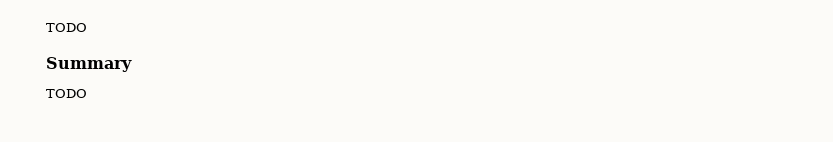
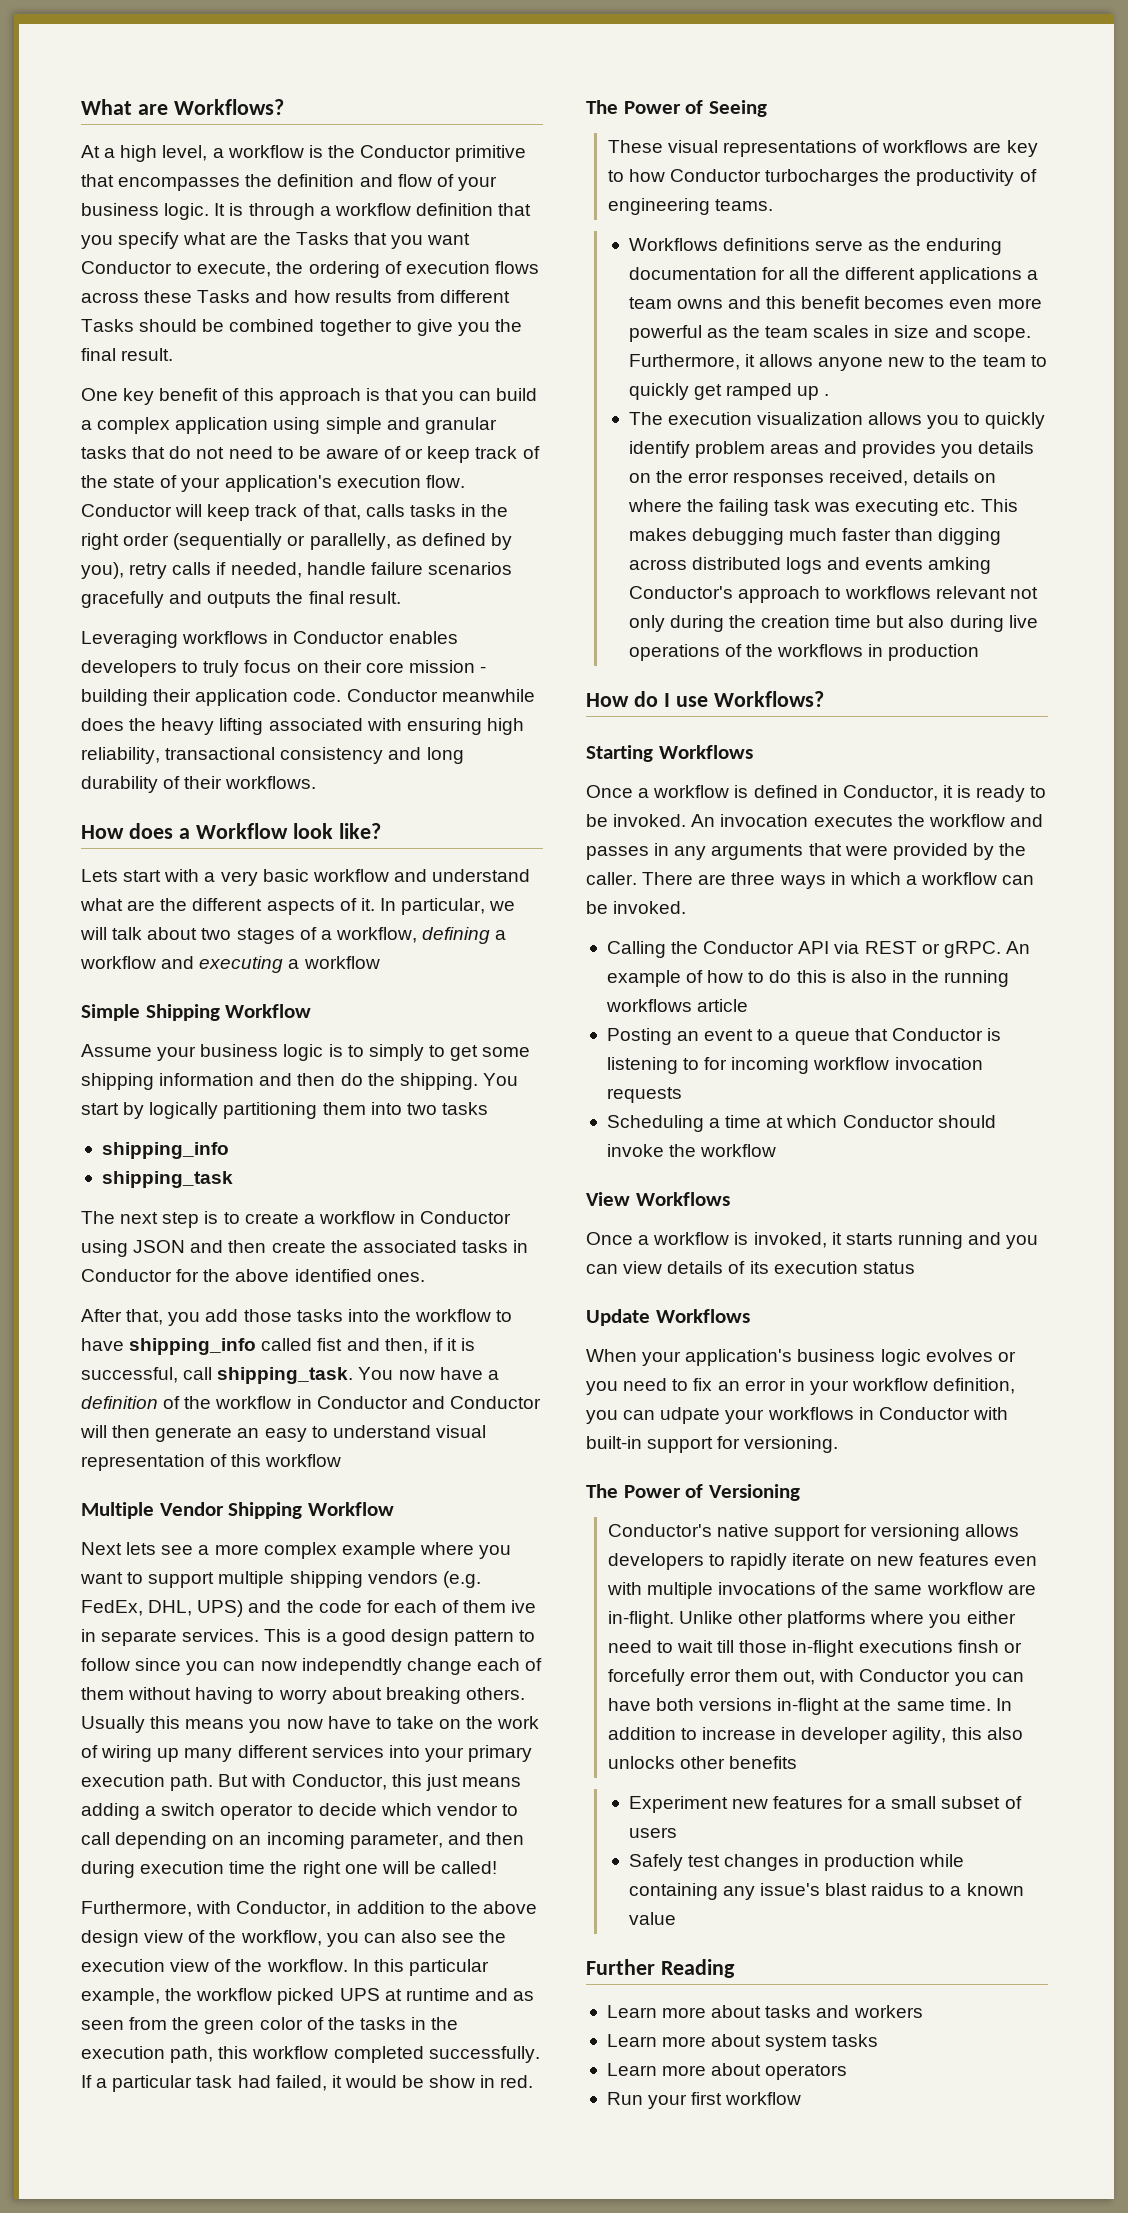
[46,23,87,32] [46,57,132,72] [46,89,87,98] TODO // Summary // TODO -> [81,99,284,115] [81,145,527,162] [81,174,497,191] [81,203,532,220] [81,232,471,249] [81,261,539,278] [81,290,510,303] [81,319,523,336] [81,348,174,361] [81,388,538,405] [81,417,497,434] [81,446,540,463] [81,475,465,492] [81,504,509,521] [81,533,512,550] [81,562,512,579] [81,591,401,608] [81,631,458,648] [81,660,487,677] [81,689,535,706] [81,718,524,735] [81,747,464,764] [81,776,317,793] [81,823,381,839] [81,869,531,886] [80,898,516,915] [80,927,507,944] [80,956,380,973] [81,1004,312,1021] [81,1044,531,1061] [81,1073,518,1090] [81,1102,488,1119] [101,1142,229,1159] [101,1171,233,1188] [81,1211,512,1228] [81,1240,529,1257] [81,1269,425,1282] [81,1309,513,1326] [81,1338,476,1355] [81,1367,499,1384] [81,1396,541,1409] [80,1425,486,1442] [81,1454,342,1471] [81,1502,395,1519] [81,1542,512,1559] [80,1571,481,1588] [81,1600,537,1617] [81,1629,536,1646] [81,1658,543,1675] [81,1687,525,1704] [81,1716,540,1733] [81,1745,533,1762] [81,1774,521,1791] [81,1803,519,1820] [81,1832,524,1849] [81,1861,498,1878] [81,1901,537,1917] [81,1930,507,1947] [81,1959,489,1976] [81,1988,535,2005] [81,2017,459,2034] [81,2046,540,2063] [81,2075,534,2092] [586,100,768,117] [607,140,1038,157] [607,169,1037,186] [607,198,773,215] [628,238,1003,255] [628,267,1039,284] [628,296,1042,309] [628,325,1031,342] [628,354,1047,371] [628,383,830,400] [628,412,1046,429] [628,441,1035,458] [628,470,997,487] [627,499,1018,516] [628,528,1002,545] [628,557,992,574] [628,586,1039,603] [628,615,1038,632] [628,644,980,661] [586,691,824,707] [586,745,753,762] [586,785,1047,802] [586,814,1043,827] [586,843,1027,860] [586,872,1035,889] [586,901,687,914] [606,941,1030,958] [606,970,1010,987] [605,999,749,1012] [606,1028,1001,1045] [606,1057,983,1074] [606,1087,682,1103] [606,1115,996,1132] [606,1144,777,1157] [586,1192,730,1206] [586,1232,1039,1249] [586,1261,915,1274] [586,1309,750,1326] [586,1349,1016,1366] [586,1378,1016,1395] [586,1407,1008,1424] [586,1436,839,1453] [586,1484,801,1501] [607,1524,1020,1541] [607,1553,1037,1570] [606,1582,1036,1599] [607,1611,1016,1628] [607,1640,1022,1657] [607,1669,1024,1686] [607,1698,1012,1715] [607,1727,1023,1744] [607,1756,798,1769] [628,1796,1022,1813] [628,1827,677,1838] [628,1854,965,1871] [628,1883,1024,1900] [628,1912,676,1925] [586,1959,735,1978] [606,2005,923,2018] [606,2034,879,2051] [606,2063,848,2080] [606,2092,802,2109] What are Workflows? // At a high level, a workflow is the Conductor primitive that encompasses the definition and flow of your business logic. It is through a workflow definition that you specify what are the Tasks that you want Conductor to execute, the ordering of execution flows across these Tasks and how results from different Tasks should be combined together to give you the final result. // One key benefit of this approach is that you can build a complex application using simple and granular tasks that do not need to be aware of or keep track of the state of your application's execution flow. Conductor will keep track of that, calls tasks in the right order (sequentially or parallelly, as defined by you), retry calls if needed, handle failure scenarios gracefully and outputs the final result. // Leveraging workflows in Conductor enables developers to truly focus on their core mission - building their application code. Conductor meanwhile does the heavy lifting associated with ensuring high reliability, transactional consistency and long durability of their workflows. // How does a Workflow look like? // Lets start with a very basic workflow and understand what are the different aspects of it. In particular, we will talk about two stages of a workflow, defining a workflow and executing a workflow // Simple Shipping Workflow // Assume your business logic is to simply to get some shipping information and then do the shipping. You start by logically partitioning them into two tasks // shipping_info // shipping_task // The next step is to create a workflow in Conductor using JSON and then create the associated tasks in Conductor for the above identified ones. // After that, you add those tasks into the workflow to have shipping_info called fist and then, if it is successful, call shipping_task. You now have a definition of the workflow in Conductor and Conductor will then generate an easy to understand visual representation of this workflow // Multiple Vendor Shipping Workflow // Next lets see a more complex example where you want to support multiple shipping vendors (e.g. FedEx, DHL, UPS) and the code for each of them ive in separate services. This is a good design pattern to follow since you can now independtly change each of them without having to worry about breaking others. Usually this means you now have to take on the work of wiring up many different services into your primary execution path. But with Conductor, this just means adding a switch operator to decide which vendor to call depending on an incoming parameter, and then during execution time the right one will be called! // Furthermore, with Conductor, in addition to the above design view of the workflow, you can also see the execution view of the workflow. In this particular example, the workflow picked UPS at runtime and as seen from the green color of the tasks in the execution path, this workflow completed successfully. If a particular task had failed, it would be show in red. // The Power of Seeing // These visual representations of workflows are key to how Conductor turbocharges the productivity of engineering teams. // Workflows definitions serve as the enduring documentation for all the different applications a team owns and this benefit becomes even more powerful as the team scales in size and scope. Furthermore, it allows anyone new to the team to quickly get ramped up . // The execution visualization allows you to quickly identify problem areas and provides you details on the error responses received, details on where the failing task was executing etc. This makes debugging much faster than digging across distributed logs and events amking Conductor's approach to workflows relevant not only during the creation time but also during live operations of the workflows in production // How do I use Workflows? // Starting Workflows // Once a workflow is defined in Conductor, it is ready to be invoked. An invocation executes the workflow and passes in any arguments that were provided by the caller. There are three ways in which a workflow can be invoked. // Calling the Conductor API via REST or gRPC. An example of how to do this is also in the running workflows article // Posting an event to a queue that Conductor is listening to for incoming workflow invocation requests // Scheduling a time at which Conductor should invoke the workflow // View Workflows // Once a workflow is invoked, it starts running and you can view details of its execution status // Update Workflows // When your application's business logic evolves or you need to fix an error in your workflow definition, you can udpate your workflows in Conductor with built-in support for versioning. // The Power of Versioning // Conductor's native support for versioning allows developers to rapidly iterate on new features even with multiple invocations of the same workflow are in-flight. Unlike other platforms where you either need to wait till those in-flight executions finsh or forcefully error them out, with Conductor you can have both versions in-flight at the same time. In addition to increase in developer agility, this also unlocks other benefits // Experiment new features for a small subset of users // Safely test changes in production while containing any issue's blast raidus to a known value // Further Reading // Learn more about tasks and workers // Learn more about system tasks // Learn more about operators // Run your first workflow

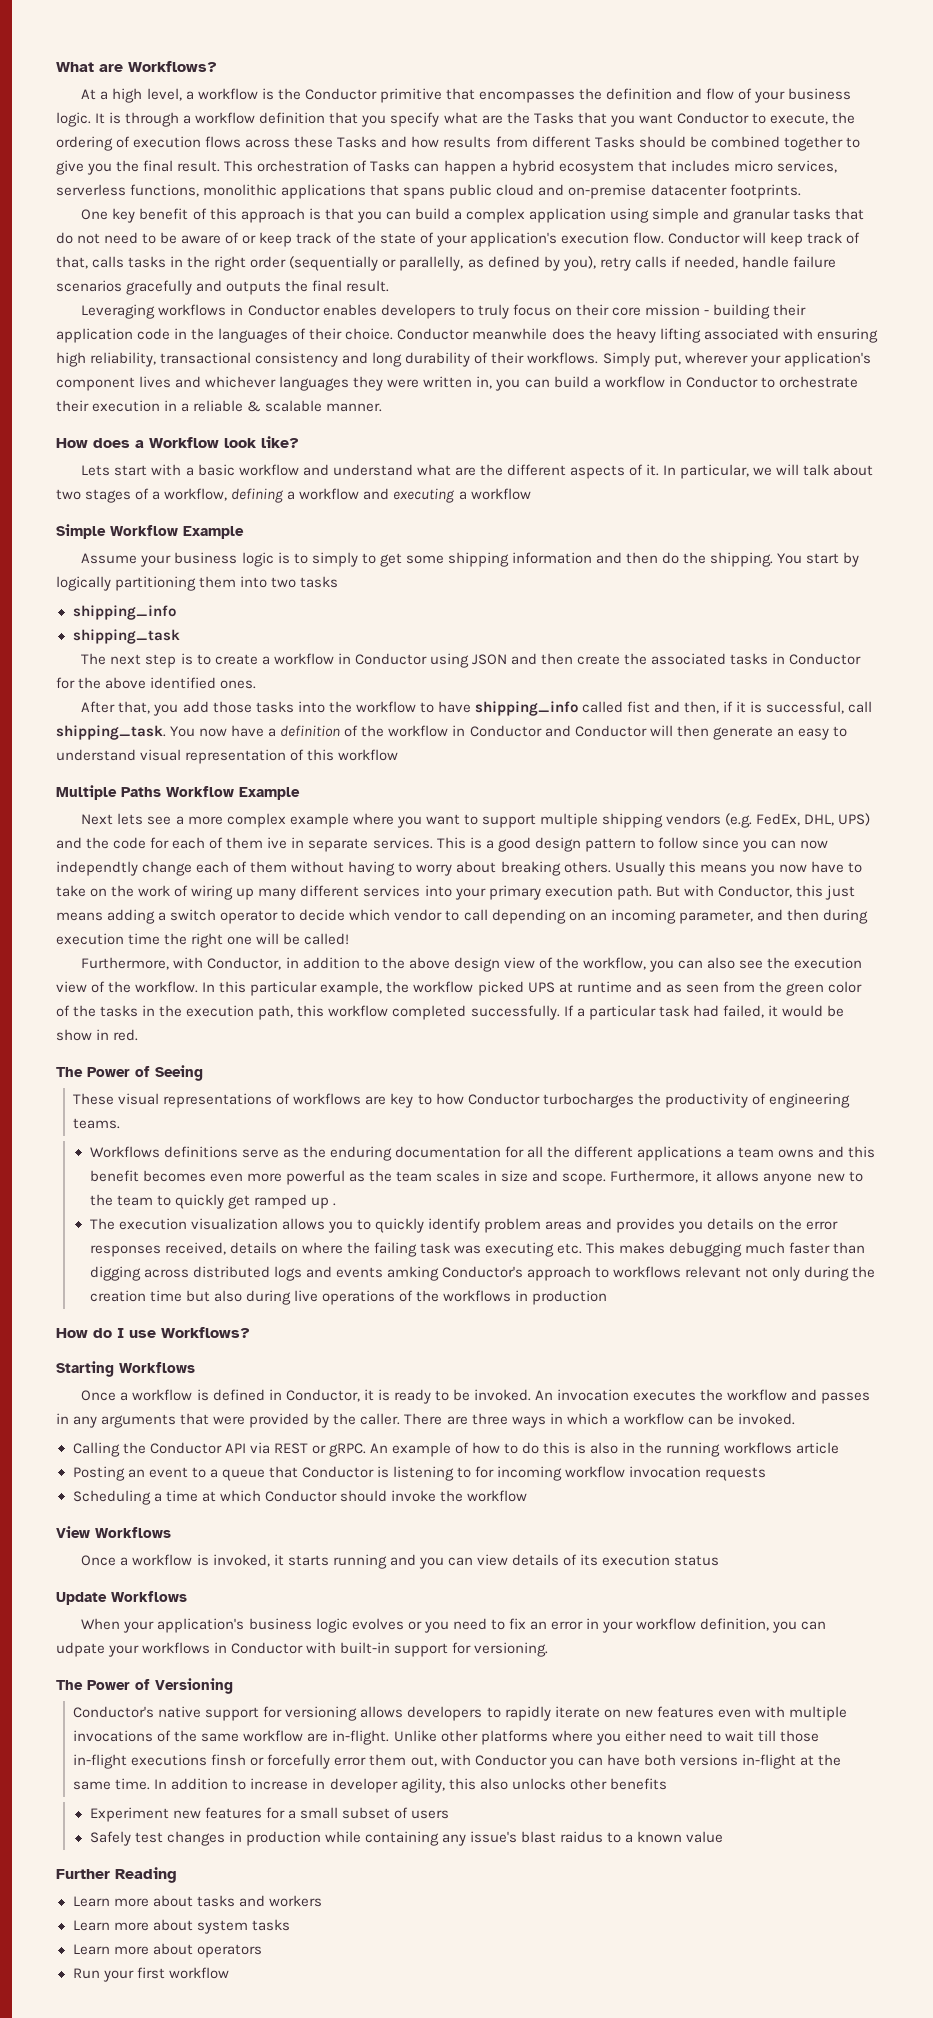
(174, 354) none -> [224,160,837,175] [56,184,801,199] This orchestration of Tasks can happen a hybrid ecosystem that includes micro services, serverless functions, monolithic applications that spans public cloud and on-premise datacenter footprints.
[293,689,342,702] code. -> [137,328,394,343] code in the languages of their choice.
(317, 782) none -> [602,352,871,367] [56,376,858,391] [56,400,383,412] Simply put, wherever your application's component lives and whichever languages they were written in, you can build a workflow in Conductor to orchestrate their execution in a reliable & scalable manner.
[220,871,258,886] very -> (194, 471) none
[145,1004,312,1021] Shipping Workflow -> [110,525,244,539] Workflow Example
[159,1502,395,1519] Vendor Shipping Workflow -> [121,786,300,800] Paths Workflow Example

